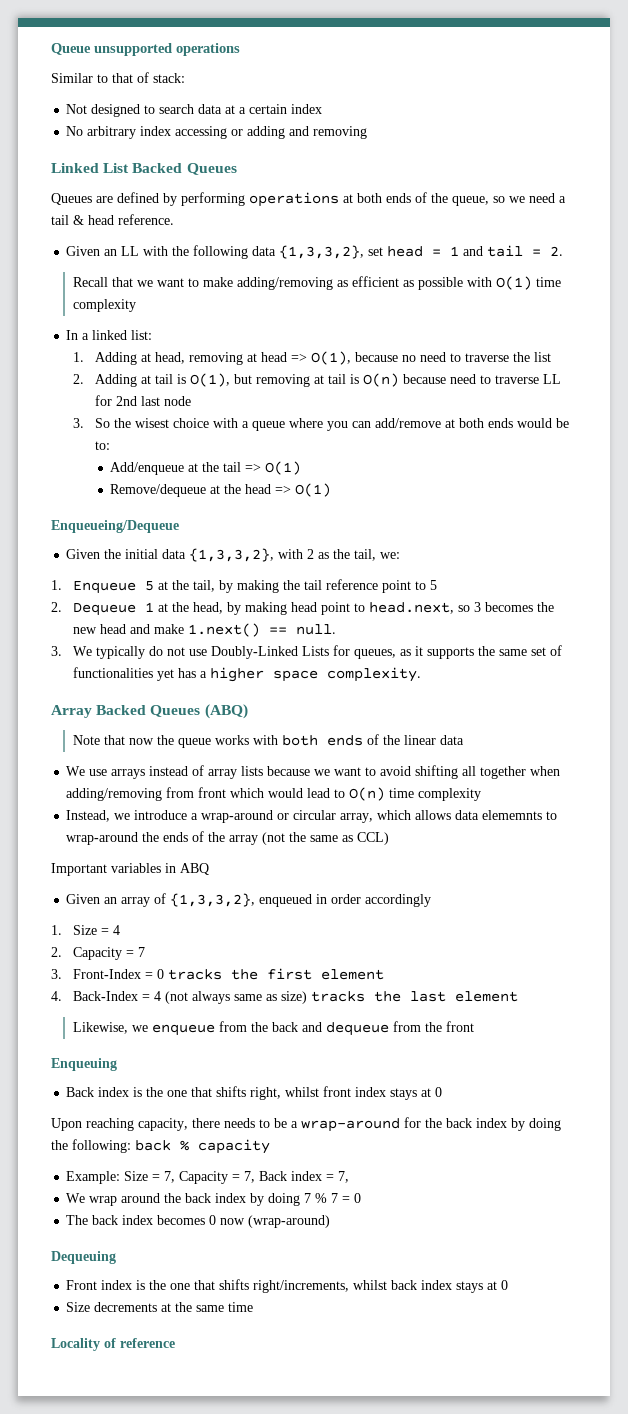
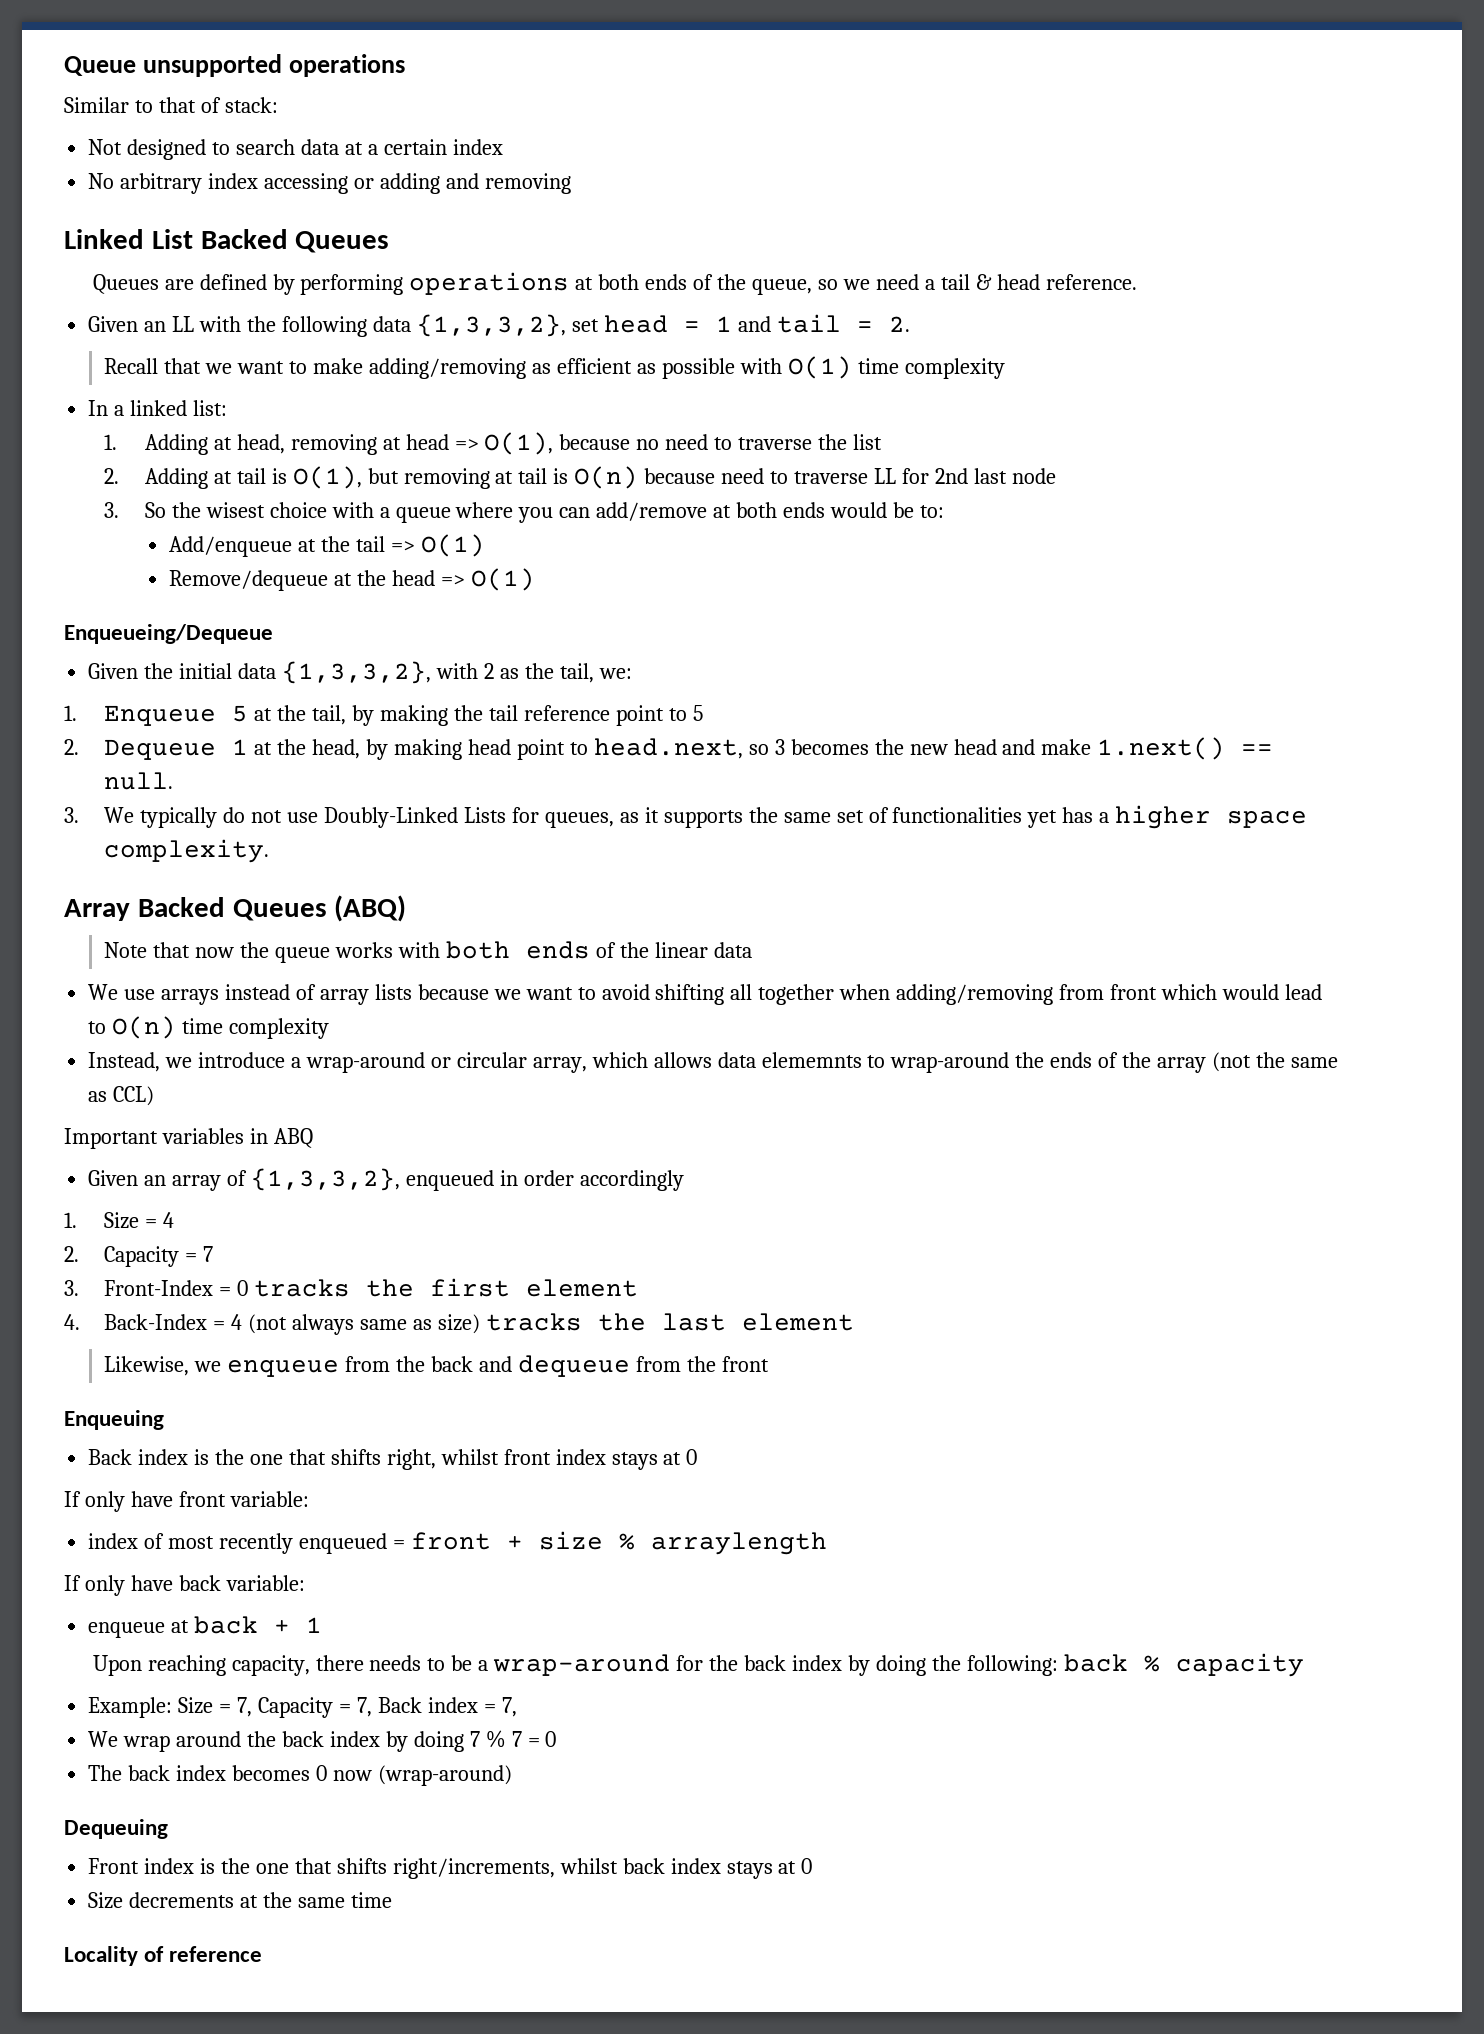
(443, 1092) none -> [64,1491,309,1512] [88,1531,827,1555] [64,1575,305,1596] [88,1616,323,1638] // If only have front variable: // index of most recently enqueued = front + size % arraylength // If only have back variable: // enqueue at back + 1

